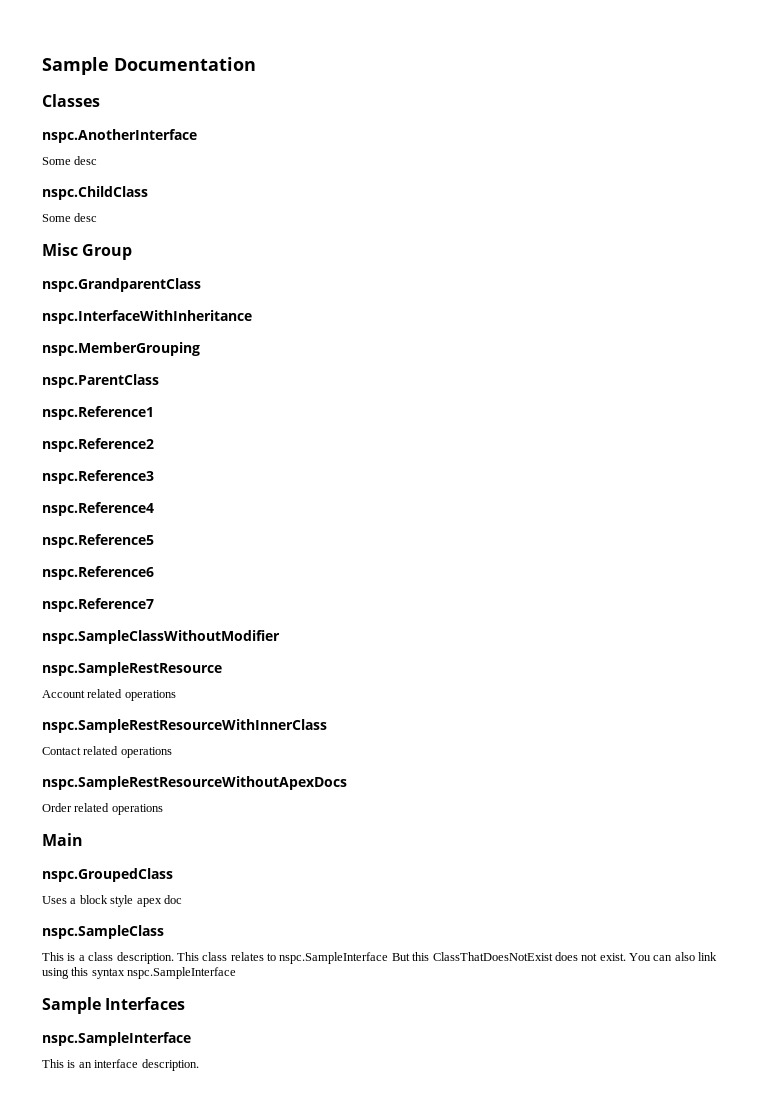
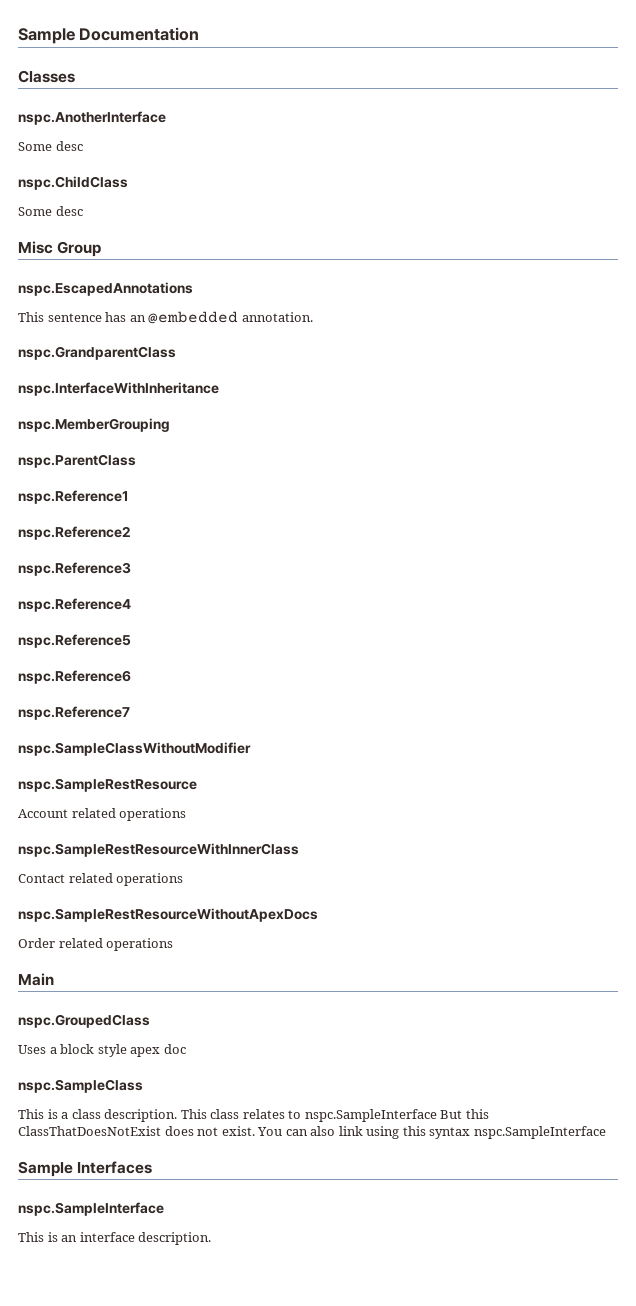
(133, 252) none -> [18,282,193,296] [18,311,313,324] // nspc.EscapedAnnotations // This sentence has an @embedded annotation.

